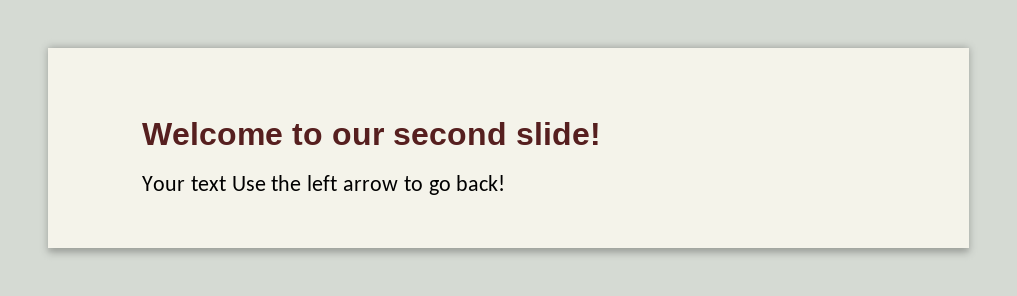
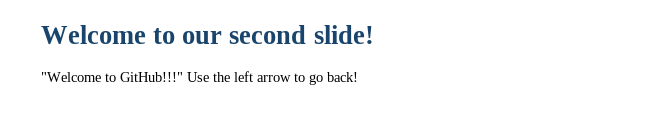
[142,176,226,191] Your text -> [41,72,183,82] "Welcome to GitHub!!!"

